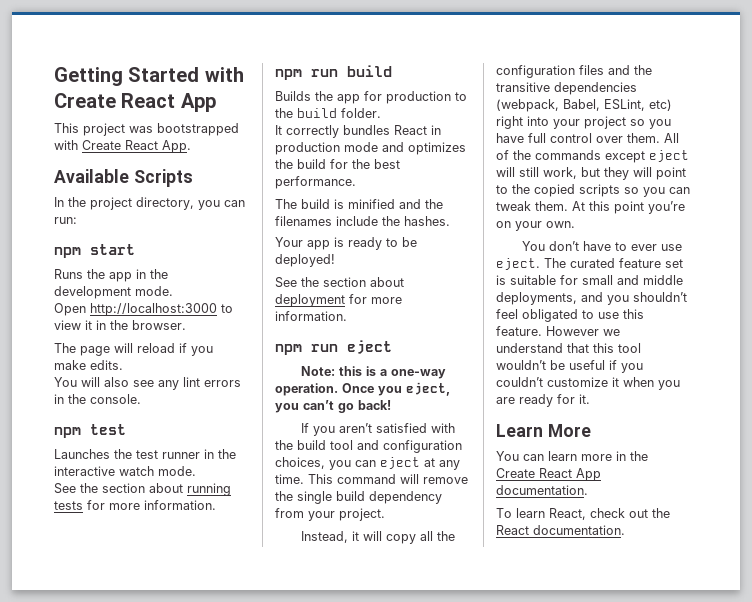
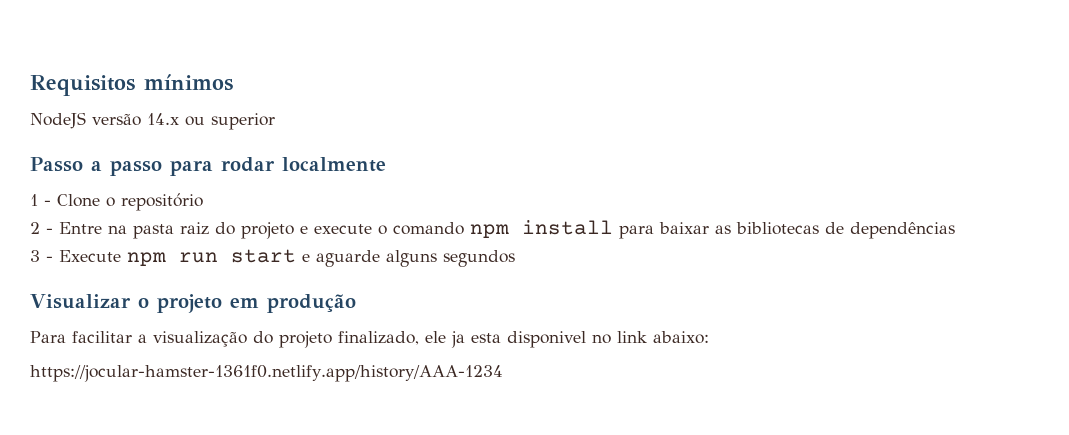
[54,67,244,86] [54,93,216,112] [54,123,239,136] [54,140,191,153] [54,169,193,187] [54,197,245,210] [54,217,77,224] [54,244,135,258] [54,269,168,282] [54,286,173,299] [54,303,233,316] [54,320,186,330] [54,343,213,356] [54,360,123,370] [54,377,241,390] [54,394,141,404] [54,424,126,438] [54,449,236,459] [54,466,196,476] [54,483,231,496] [54,500,216,510] [275,65,392,80] [275,91,467,104] [275,108,381,118] [275,125,441,138] [275,142,466,155] [275,159,400,169] [275,176,356,189] [275,199,443,209] [275,216,450,226] [275,237,417,250] [275,254,335,267] [275,277,404,288] [275,294,402,307] [275,311,347,321] [275,340,392,355] [300,366,446,379] [275,382,450,396] [275,400,391,413] [300,423,455,436] [275,440,462,453] [275,457,460,470] [275,474,468,484] [275,491,442,504] [275,508,385,521] [300,531,455,544] [496,65,652,78] [496,82,637,95] [496,99,672,112] [496,116,671,129] [496,133,679,143] [496,150,689,163] [496,167,686,180] [496,184,690,197] [496,201,685,214] [496,221,575,231] [521,241,682,251] [496,258,683,270] [496,275,683,285] [496,292,687,305] [496,309,644,322] [496,326,620,336] [496,343,641,353] [496,360,643,373] [496,377,680,390] [496,394,590,407] [496,424,591,437] [496,451,648,461] [496,468,601,481] [496,485,588,495] [496,508,670,520] [496,525,625,535] Getting Started with Create React App // This project was bootstrapped with Create React App. // Available Scripts // In the project directory, you can run: // npm start // Runs the app in the development mode. // Open http://localhost:3000 to view it in the browser. // The page will reload if you make edits. // You will also see any lint errors in the console. // npm test // Launches the test runner in the interactive watch mode. // See the section about running tests for more information. // npm run build // Builds the app for production to the build folder. // It correctly bundles React in production mode and optimizes the build for the best performance. // The build is minified and the filenames include the hashes. // Your app is ready to be deployed! // See the section about deployment for more information. // npm run eject // Note: this is a one-way operation. Once you eject, you can’t go back! // If you aren’t satisfied with the build tool and configuration choices, you can eject at any time. This command will remove the single build dependency from your project. // Instead, it will copy all the configuration files and the transitive dependencies (webpack, Babel, ESLint, etc) right into your project so you have full control over them. All of the commands except eject will still work, but they will point to the copied scripts so you can tweak them. At this point you’re on your own. // You don’t have to ever use eject. The curated feature set is suitable for small and middle deployments, and you shouldn’t feel obligated to use this feature. However we understand that this tool wouldn’t be useful if you couldn’t customize it when you are ready for it. // Learn More // You can learn more in the Create React App documentation. // To learn React, check out the React documentation. -> [30,74,233,96] [30,112,275,130] [30,157,386,176] [30,193,203,211] [30,220,955,239] [30,249,515,267] [30,294,356,313] [30,331,709,348] [30,365,503,382] Requisitos mínimos // NodeJS versão 14.x ou superior // Passo a passo para rodar localmente // 1 - Clone o repositório // 2 - Entre na pasta raiz do projeto e execute o comando npm install para baixar as bibliotecas de dependências // 3 - Execute npm run start e aguarde alguns segundos // Visualizar o projeto em produção // Para facilitar a visualização do projeto finalizado, ele ja esta disponivel no link abaixo: // https://jocular-hamster-1361f0.netlify.app/history/AAA-1234

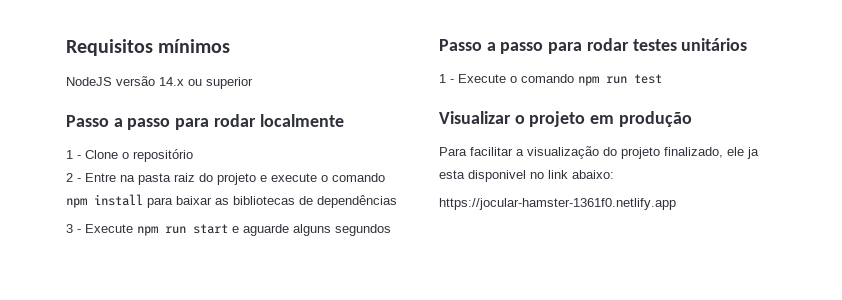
(515, 258) none -> [439,38,748,54] [439,74,662,86] // Passo a passo para rodar testes unitários // 1 - Execute o comando npm run test
[30,365,503,382] https://jocular-hamster-1361f0.netlify.app/history/AAA-1234 -> [439,198,676,210] https://jocular-hamster-1361f0.netlify.app

